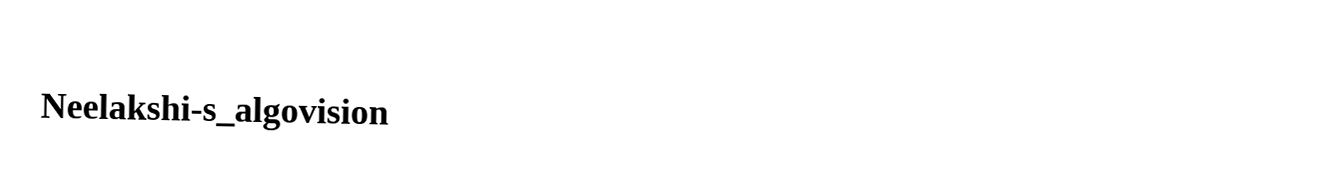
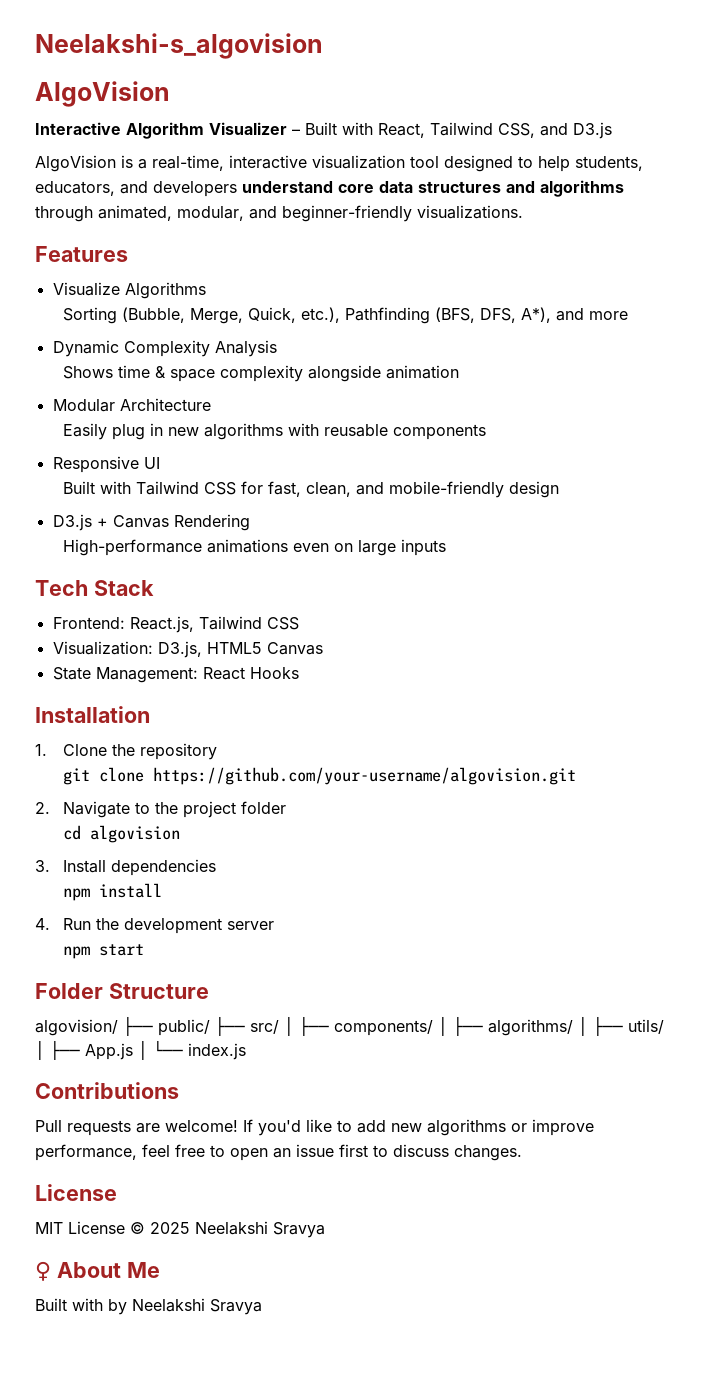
(389, 112) none -> [35,81,170,107] [35,122,612,139] [35,155,643,172] [35,180,624,197] [35,205,523,222] [35,246,128,262] [52,282,206,299] [62,307,628,324] [52,340,277,357] [62,365,459,382] [52,398,211,412] [62,423,486,440] [52,456,160,473] [62,481,559,498] [52,514,250,531] [62,539,446,556] [35,580,154,596] [52,616,299,633] [52,641,323,658] [52,667,299,683] [35,706,150,723] [35,743,217,760] [62,767,576,785] [35,801,286,818] [62,825,180,843] [35,859,216,876] [62,883,162,901] [35,918,274,934] [62,944,144,959] [35,983,209,999] [35,1016,664,1036] [35,1040,246,1060] [35,1082,179,1099] [35,1119,594,1136] [35,1144,522,1161] [35,1184,117,1201] [35,1221,325,1238] [35,1261,160,1281] [35,1298,262,1315] // AlgoVision // Interactive Algorithm Visualizer – Built with React, Tailwind CSS, and D3.js // AlgoVision is a real-time, interactive visualization tool designed to help students, educators, and developers understand core data structures and algorithms through animated, modular, and beginner-friendly visualizations. // Features // Visualize Algorithms // Sorting (Bubble, Merge, Quick, etc.), Pathfinding (BFS, DFS, A*), and more // Dynamic Complexity Analysis // Shows time & space complexity alongside animation // Modular Architecture // Easily plug in new algorithms with reusable components // Responsive UI // Built with Tailwind CSS for fast, clean, and mobile-friendly design // D3.js + Canvas Rendering // High-performance animations even on large inputs // Tech Stack // Frontend: React.js, Tailwind CSS // Visualization: D3.js, HTML5 Canvas // State Management: React Hooks // Installation // 1. Clone the repository // git clone https://github.com/your-username/algovision.git // 2. Navigate to the project folder // cd algovision // 3. Install dependencies // npm install // 4. Run the development server // npm start // Folder Structure // algovision/ ├── public/ ├── src/ │ ├── components/ │ ├── algorithms/ │ ├── utils/ │ ├── App.js │ └── index.js // Contributions // Pull requests are welcome! If you'd like to add new algorithms or improve performance, feel free to open an issue first to discuss changes. // License // MIT License © 2025 Neelakshi Sravya // ♀ About Me // Built with by Neelakshi Sravya

